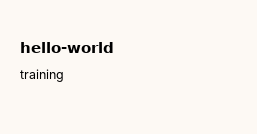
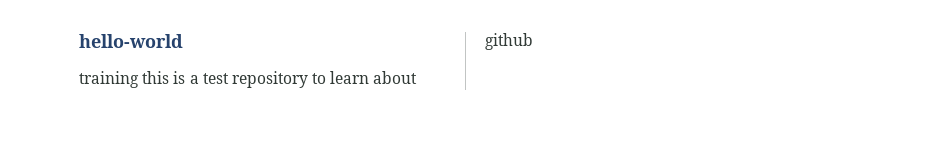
(64, 75) none -> [142,71,418,88] [485,33,533,50] this is a test repository to learn about github

